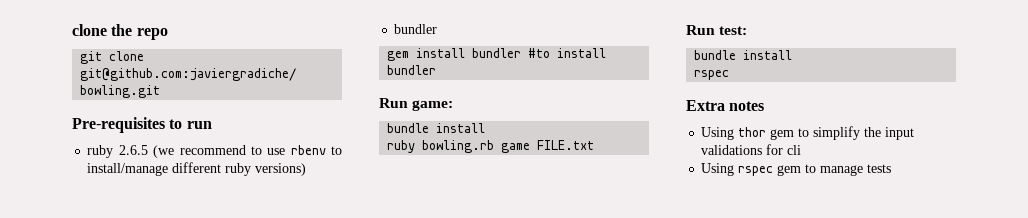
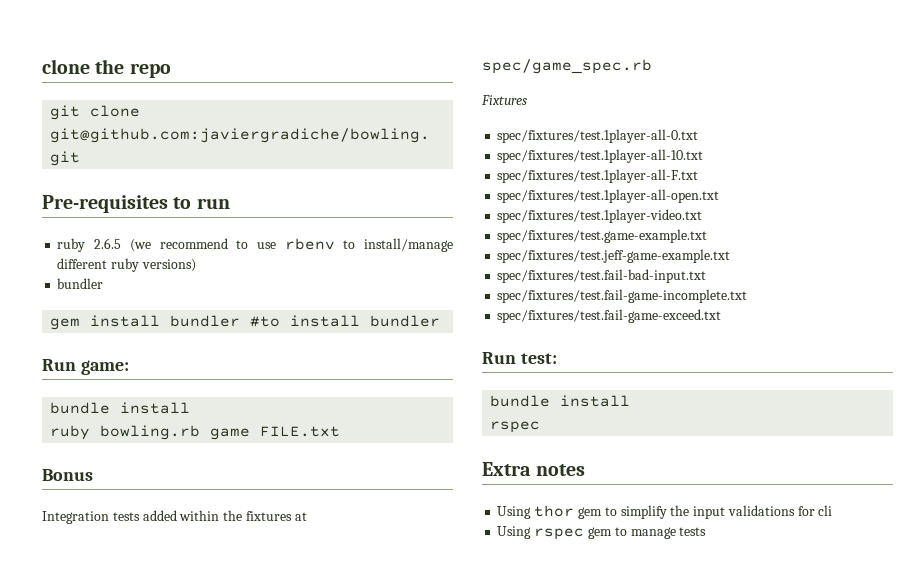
(595, 145) none -> [42,469,93,481] [42,510,307,524] [482,59,652,74] [481,95,527,105] [497,129,699,143] [497,149,704,163] [497,169,699,183] [497,189,720,203] [497,209,703,223] [497,229,708,243] [497,249,731,263] [497,269,707,283] [497,289,748,303] [497,309,722,323] // Bonus // Integration tests added within the fixtures at spec/game_spec.rb // Fixtures // spec/fixtures/test.1player-all-0.txt // spec/fixtures/test.1player-all-10.txt // spec/fixtures/test.1player-all-F.txt // spec/fixtures/test.1player-all-open.txt // spec/fixtures/test.1player-video.txt // spec/fixtures/test.game-example.txt // spec/fixtures/test.jeff-game-example.txt // spec/fixtures/test.fail-bad-input.txt // spec/fixtures/test.fail-game-incomplete.txt // spec/fixtures/test.fail-game-exceed.txt

